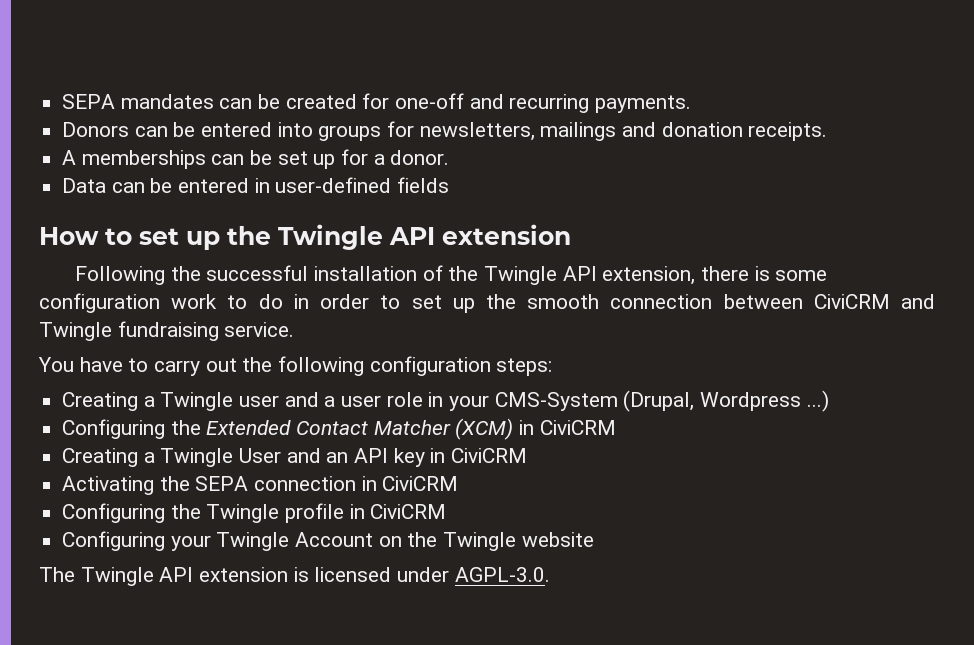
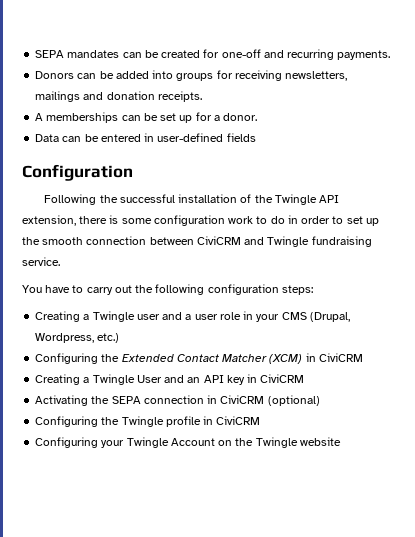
[201,122,273,137] entered -> [115,71,149,79] added
(415, 129) none -> [234,70,282,81] receiving
[39,224,571,250] How to set up the Twingle API extension -> [22,164,133,181] Configuration
[494,390,829,412] CMS-System (Drupal, Wordpress ...) -> [281,312,350,322] [35,333,120,343] CMS (Drupal, Wordpress, etc.)
(459, 483) none -> [267,395,320,406] (optional)
[39,567,550,586] // The Twingle API extension is licensed under AGPL-3.0. -> (341, 441) none

